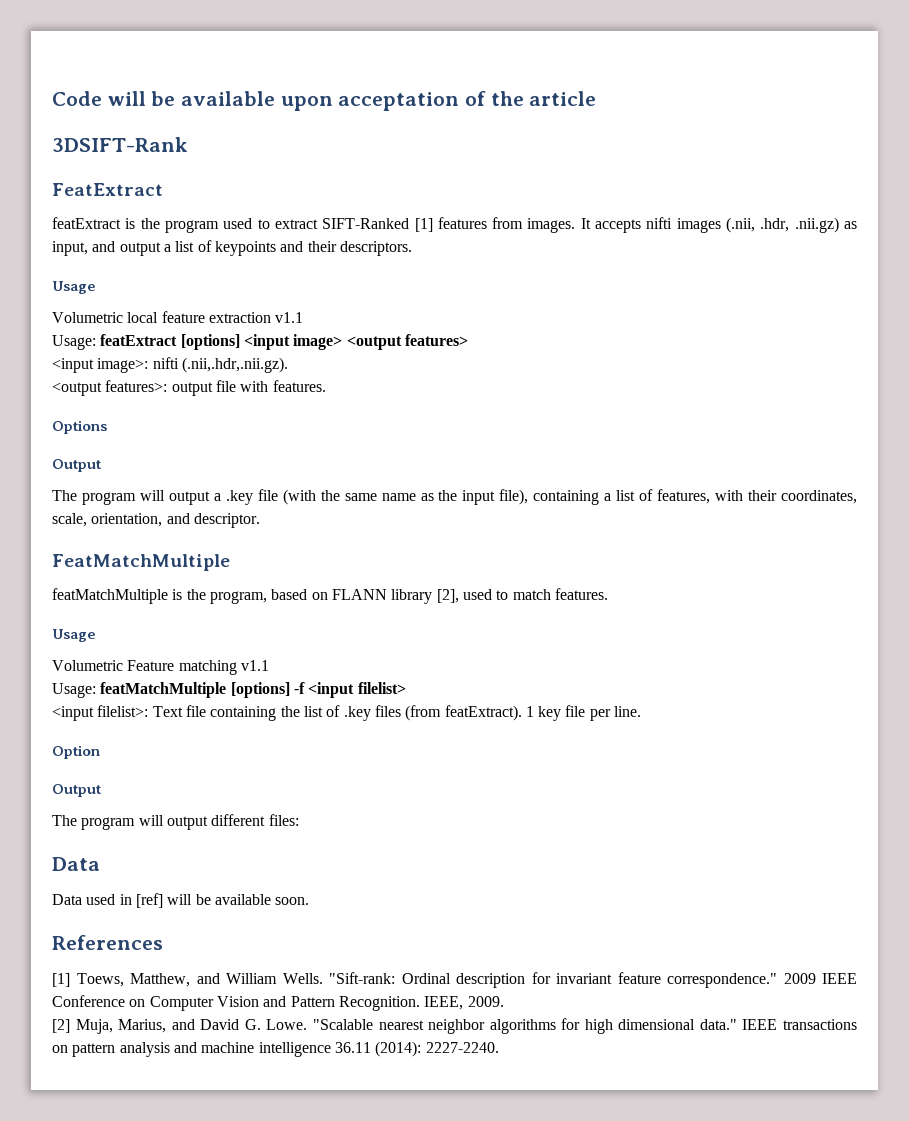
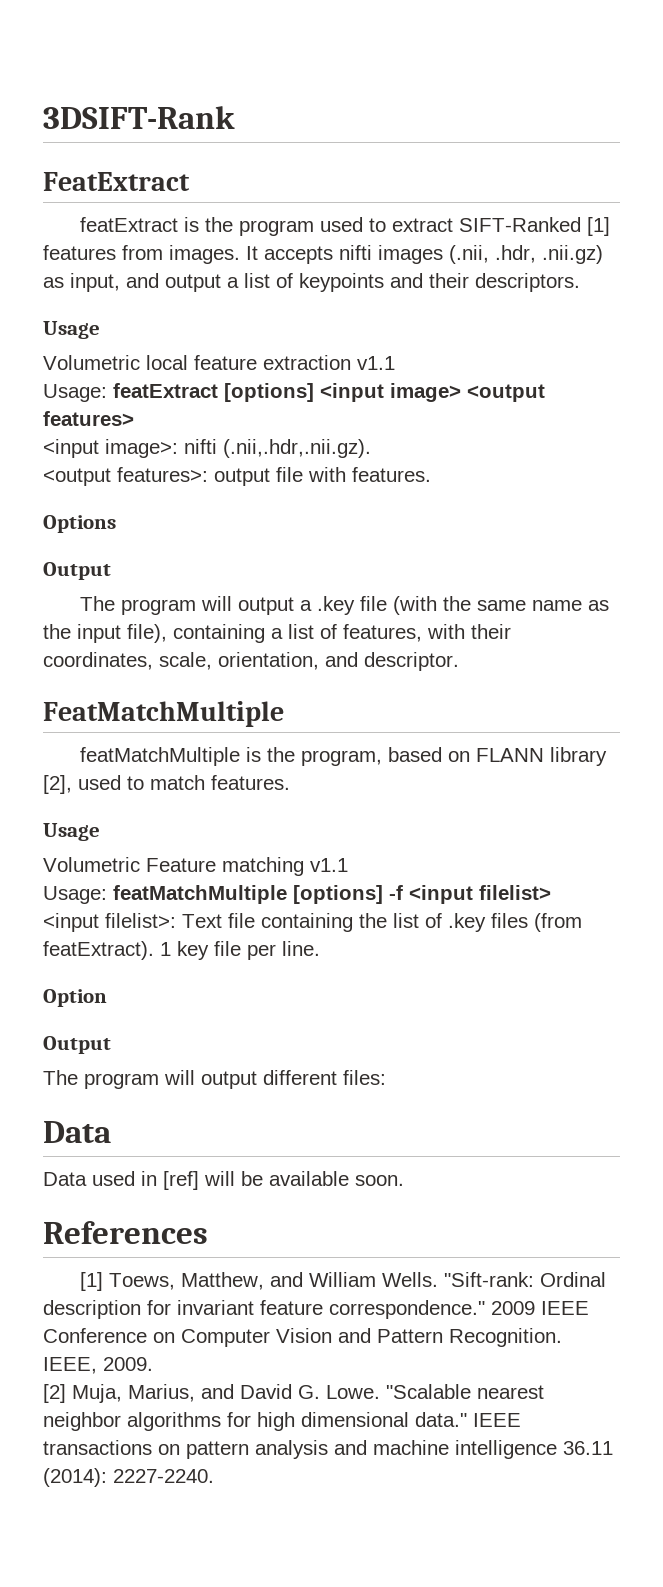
[52,91,597,111] Code will be available upon acceptation of the article // -> (43, 117) none

